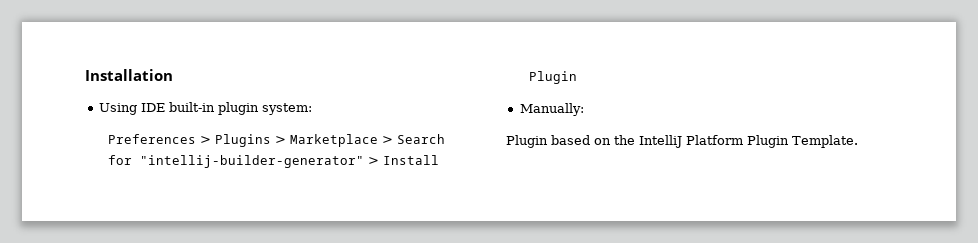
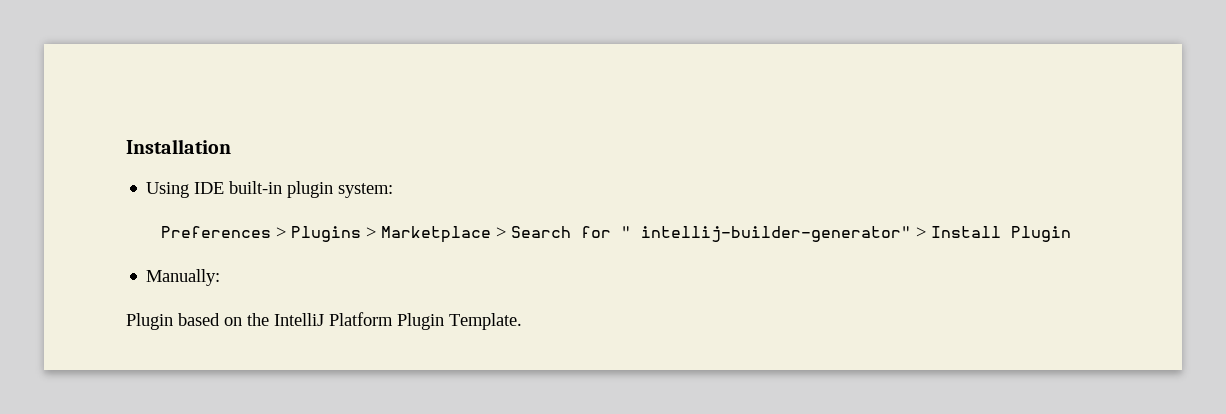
[139,155,364,168] "intellij-builder-generator" -> [621,226,912,242] " intellij-builder-generator"

